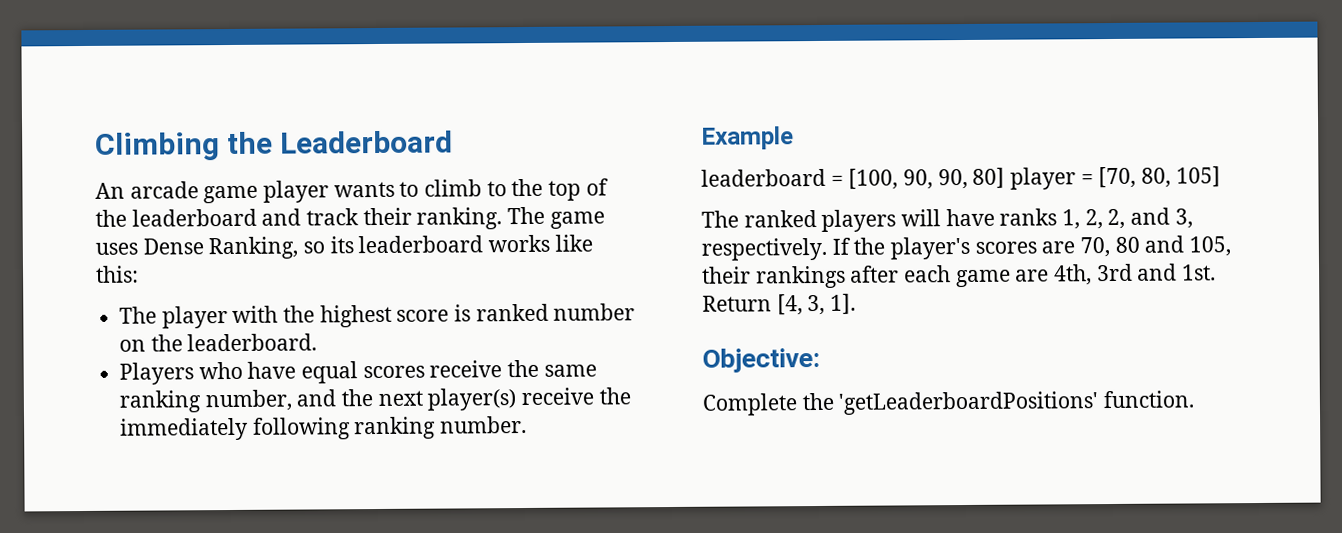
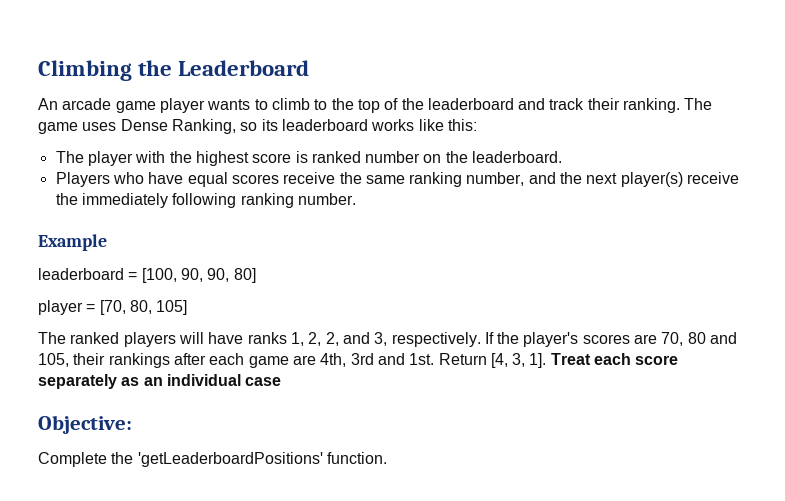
(1006, 178) none -> (256, 275) //
(857, 304) none -> [550,353,679,365] [38,374,282,389] Treat each score separately as an individual case

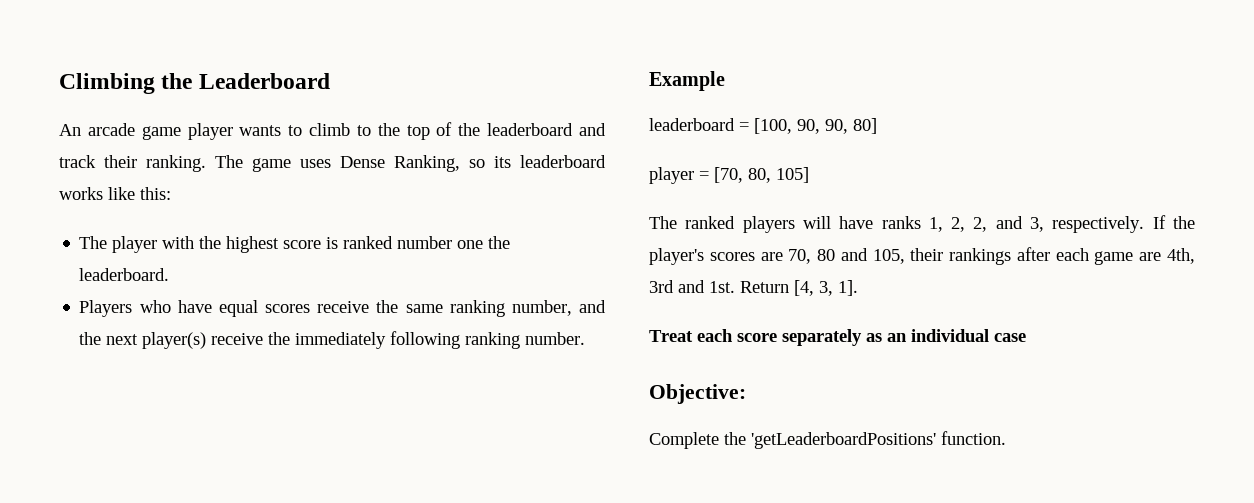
[423,154,442,163] on -> [457,240,484,249] one
(547, 360) none -> (858, 288) //

